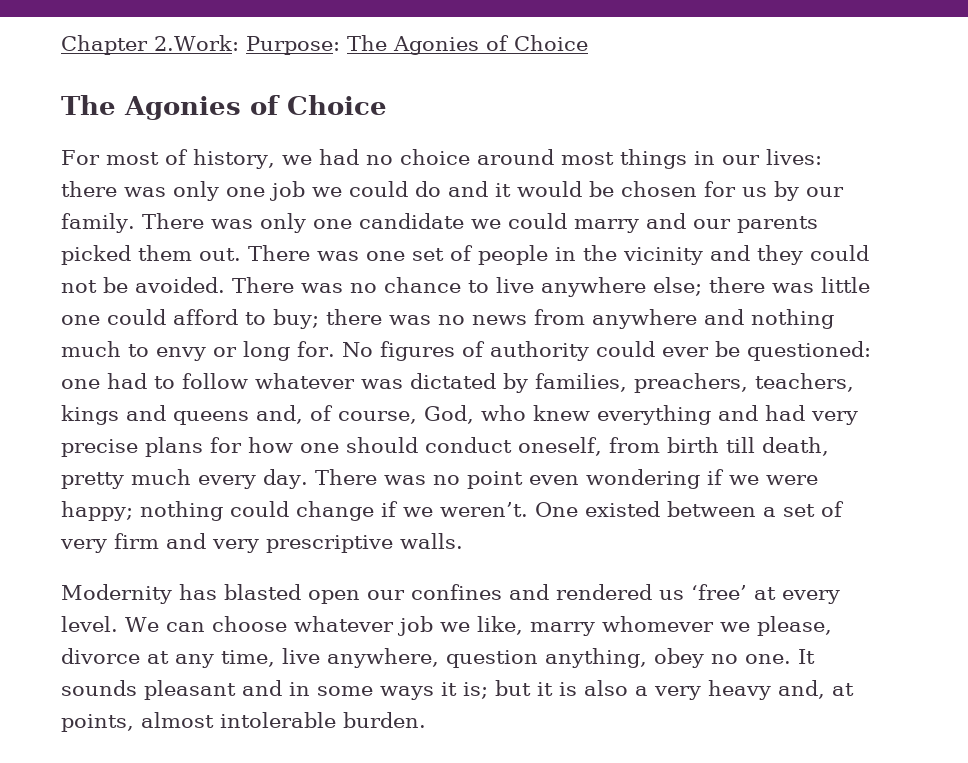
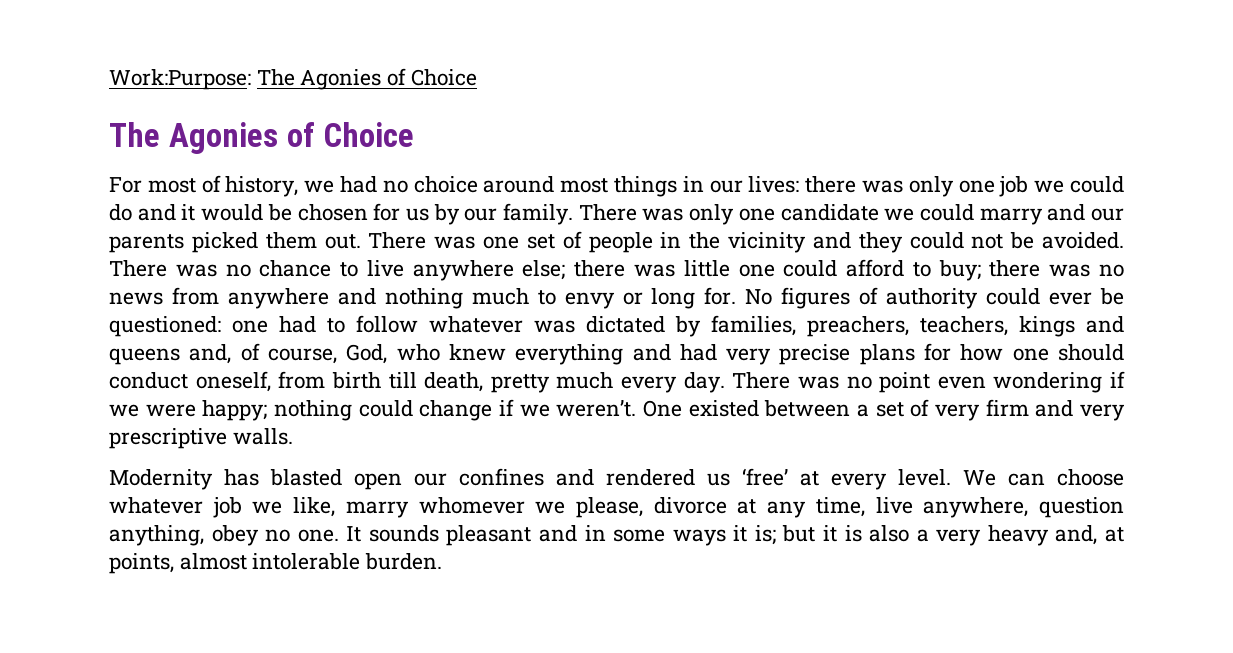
[61,35,340,55] Chapter 2.Work: Purpose: -> [109,69,251,90] Work:Purpose:

